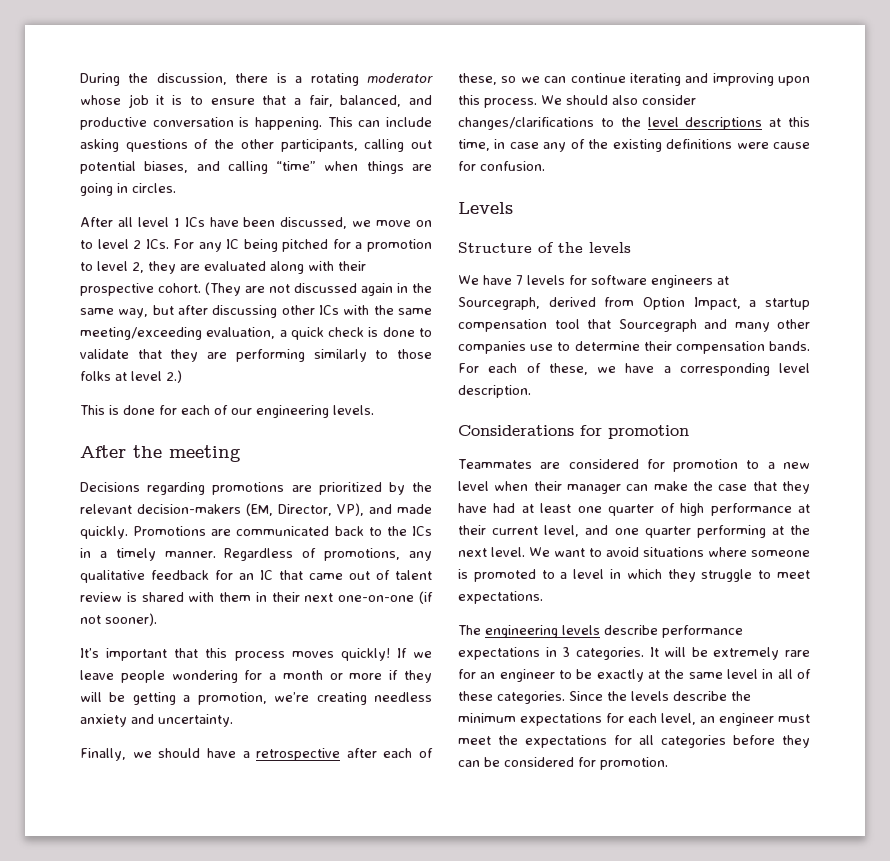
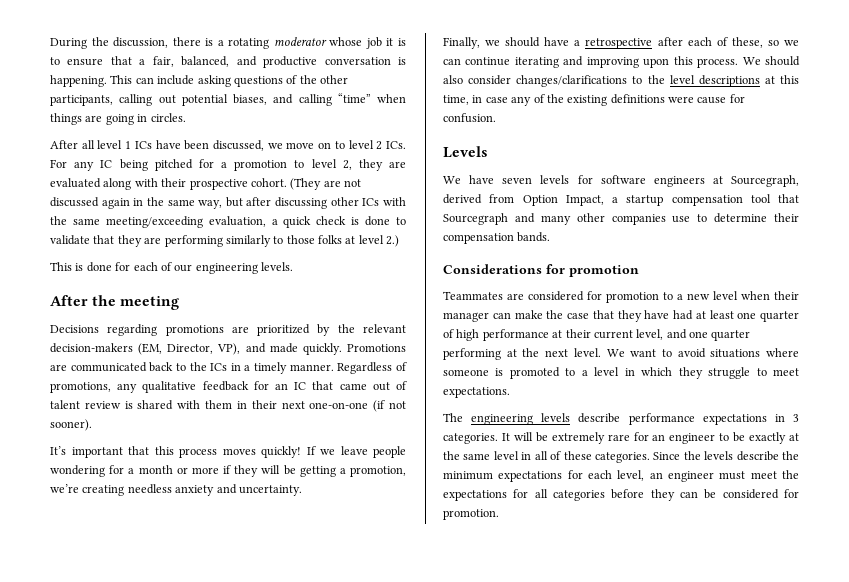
[458,242,631,253] // Structure of the levels -> (488, 152) none
[516,275,523,285] 7 -> [502,177,533,184] seven
[458,363,810,376] [458,385,531,398] For each of these, we have a corresponding level description. -> (551, 237) none

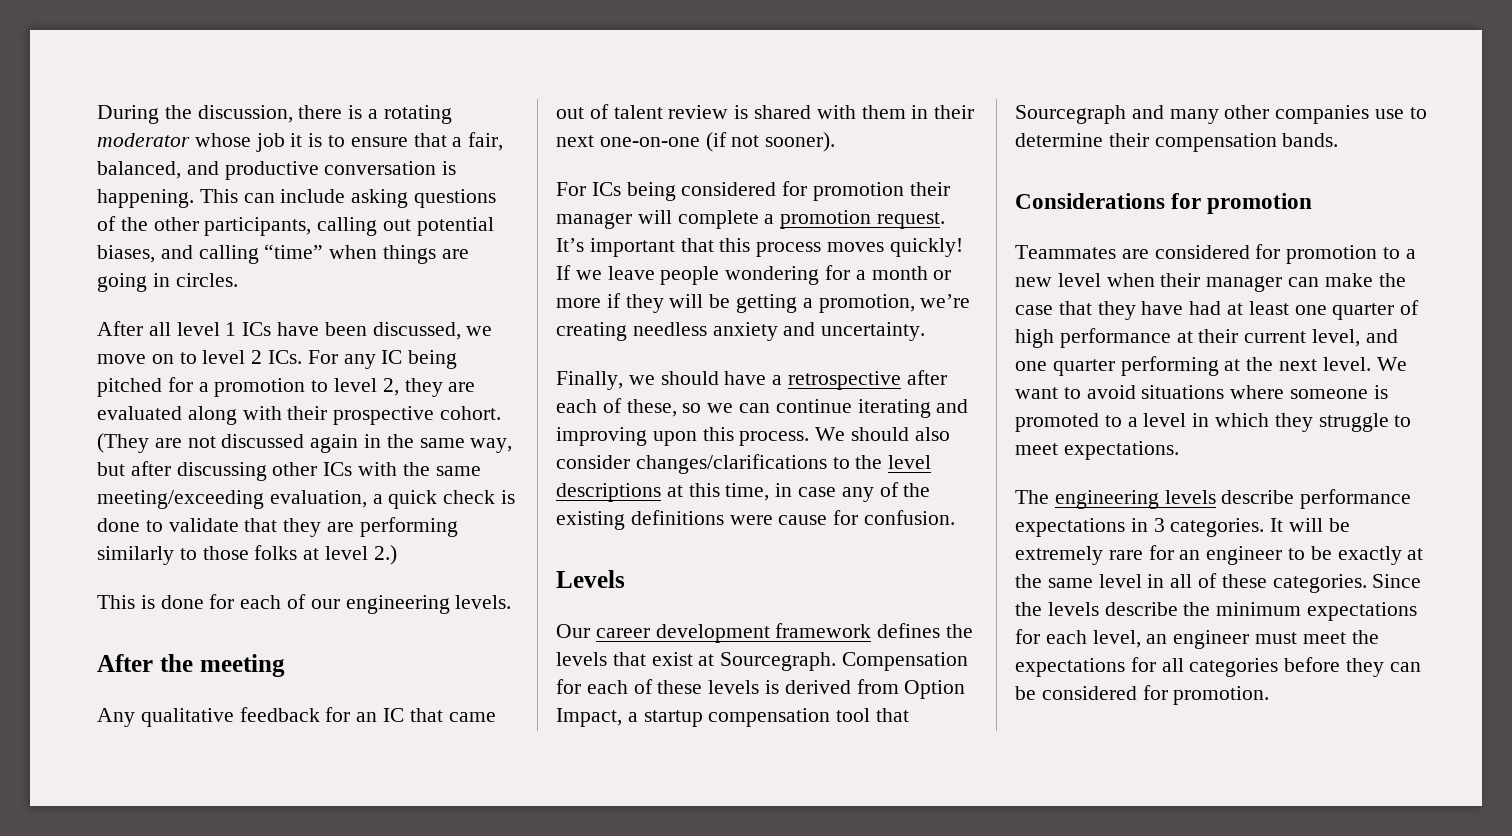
[50,324,406,336] [50,343,406,355] [50,362,407,374] [50,382,138,393] Decisions regarding promotions are prioritized by the relevant decision-makers (EM, Director, VP), and made quickly. Promotions are communicated back to the ICs in a timely manner. Regardless of promotions, any -> [97,708,135,727] Any
(92, 425) none -> [556,181,950,201] [556,210,946,229] For ICs being considered for promotion their manager will complete a promotion request.
[443,175,799,187] We have seven levels for software engineers at Sourcegraph, -> [556,623,974,643] [556,652,969,671] [556,679,780,694] Our career development framework defines the levels that exist at Sourcegraph. Compensation for each of these levels is

